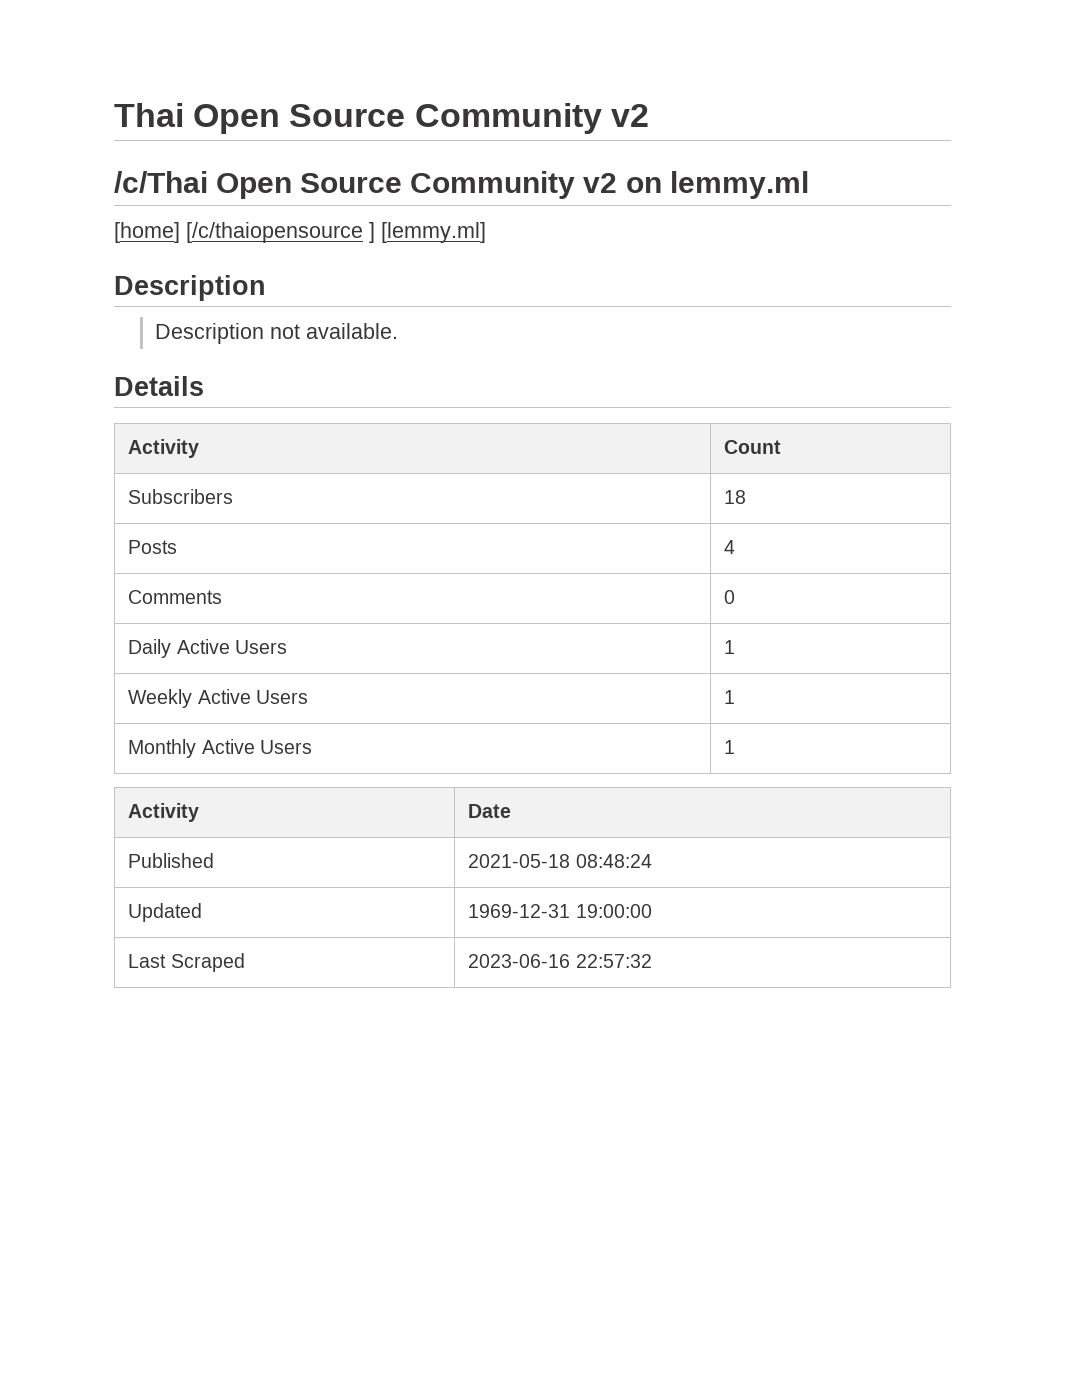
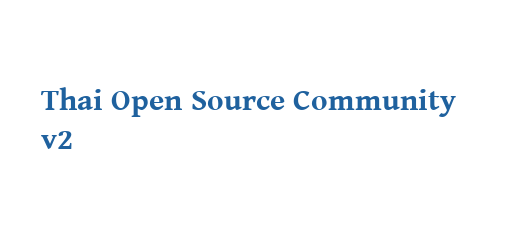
[114,171,809,199] [114,222,486,243] [114,275,266,301] [154,323,398,344] [114,376,204,396] [128,439,200,458] [724,440,782,454] [128,489,234,504] [724,490,747,504] [128,540,178,554] [724,540,736,554] [128,590,223,604] [724,590,736,604] [128,639,287,658] [724,640,736,654] [128,689,308,708] [724,690,736,704] [128,739,312,758] [724,740,736,754] [128,803,200,822] [468,804,512,818] [128,853,215,868] [468,854,652,868] [128,903,203,922] [468,904,652,918] [128,953,245,972] [468,954,652,968] // /c/Thai Open Source Community v2 on lemmy.ml // [home] [/c/thaiopensource ] [lemmy.ml] // Description // Description not available. // Details // Activity | Count // Subscribers | 18 // Posts | 4 // Comments | 0 // Daily Active Users | 1 // Weekly Active Users | 1 // Monthly Active Users | 1 // Activity | Date // Published | 2021-05-18 08:48:24 // Updated | 1969-12-31 19:00:00 // Last Scraped | 2023-06-16 22:57:32 -> (73, 140) none

